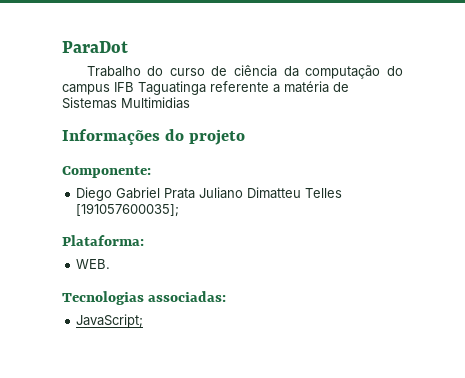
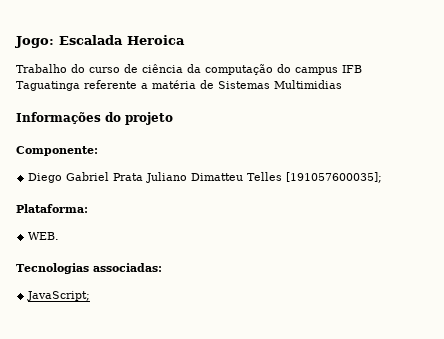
[62,41,128,53] ParaDot -> [15,35,185,48] Jogo: Escalada Heroica

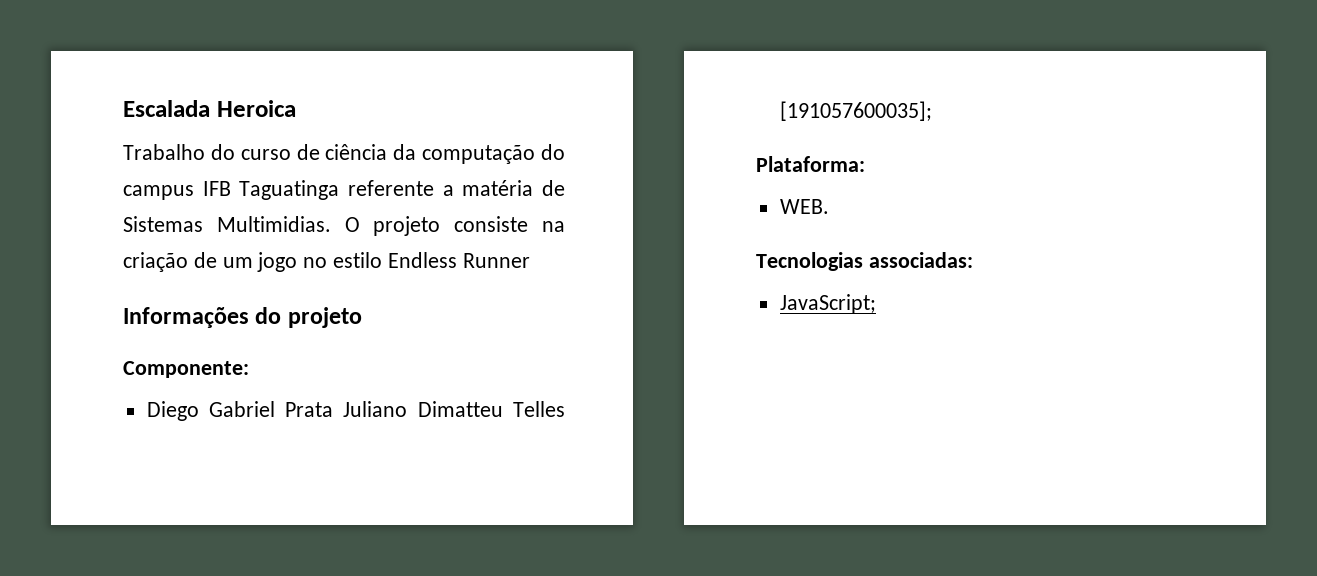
[15,36,54,48] Jogo: -> (123, 108) none
[274,80,342,89] Multimidias -> [216,216,565,236] [123,252,530,272] Multimidias. O projeto consiste na criação de um jogo no estilo Endless Runner

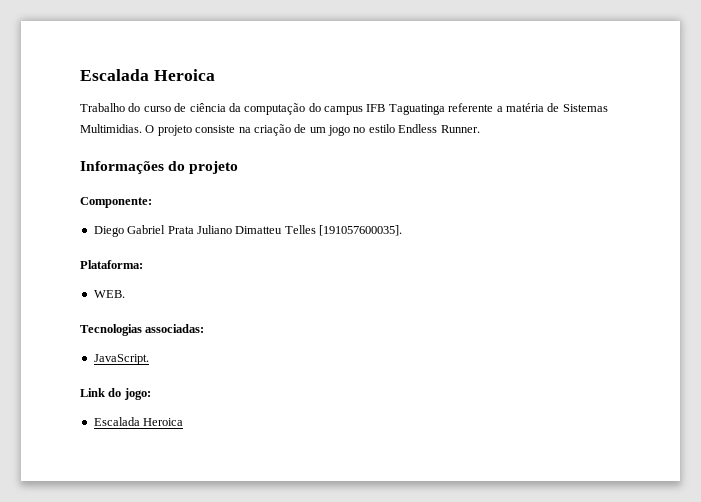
[462,253,530,268] Runner -> [440,125,480,133] Runner.
[779,101,932,121] [191057600035]; -> [319,225,402,236] [191057600035].
[779,294,876,314] JavaScript; -> [93,354,149,365] [80,388,151,400] [93,417,184,426] JavaScript. // Link do jogo: // Escalada Heroica

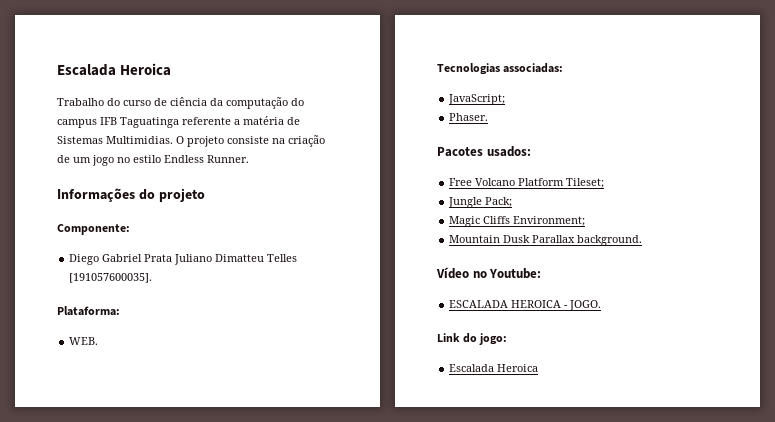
[93,354,149,365] JavaScript. -> [448,94,506,105] [449,113,489,121] [437,146,531,157] [449,178,605,188] [448,197,513,208] [449,216,586,227] [449,235,643,246] [436,267,542,279] [449,300,602,311] JavaScript; // Phaser. // Pacotes usados: // Free Volcano Platform Tileset; // Jungle Pack; // Magic Cliffs Environment; // Mountain Dusk Parallax background. // Vídeo no Youtube: // ESCALADA HEROICA - JOGO.

